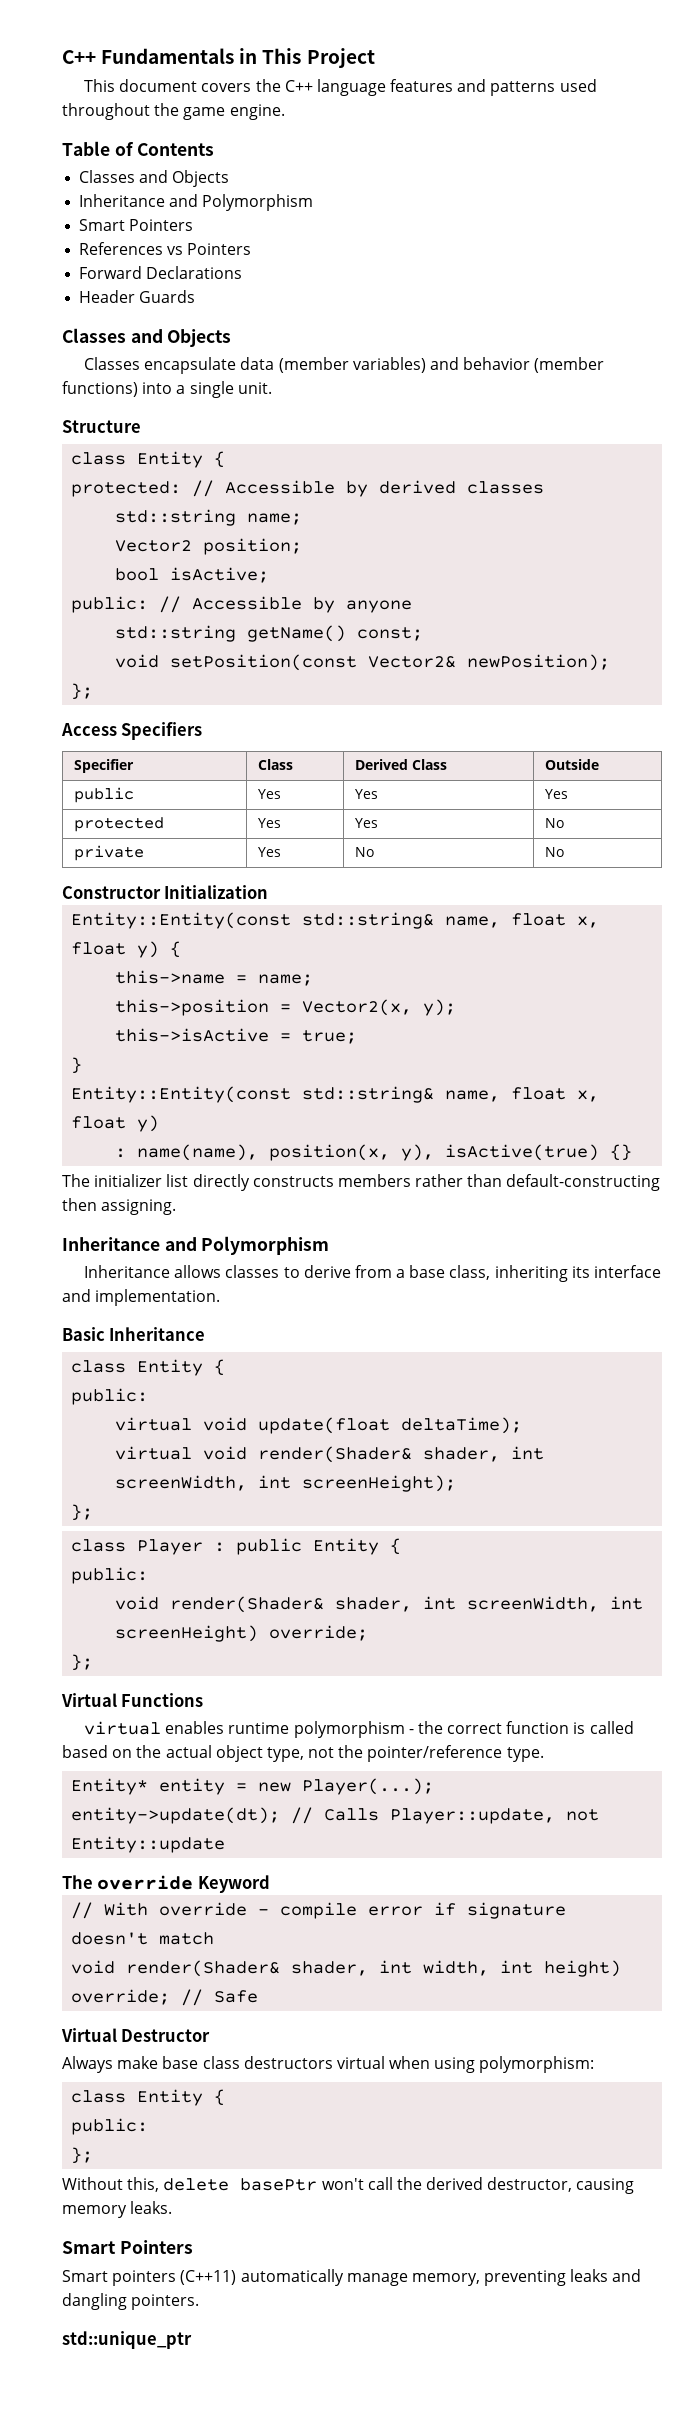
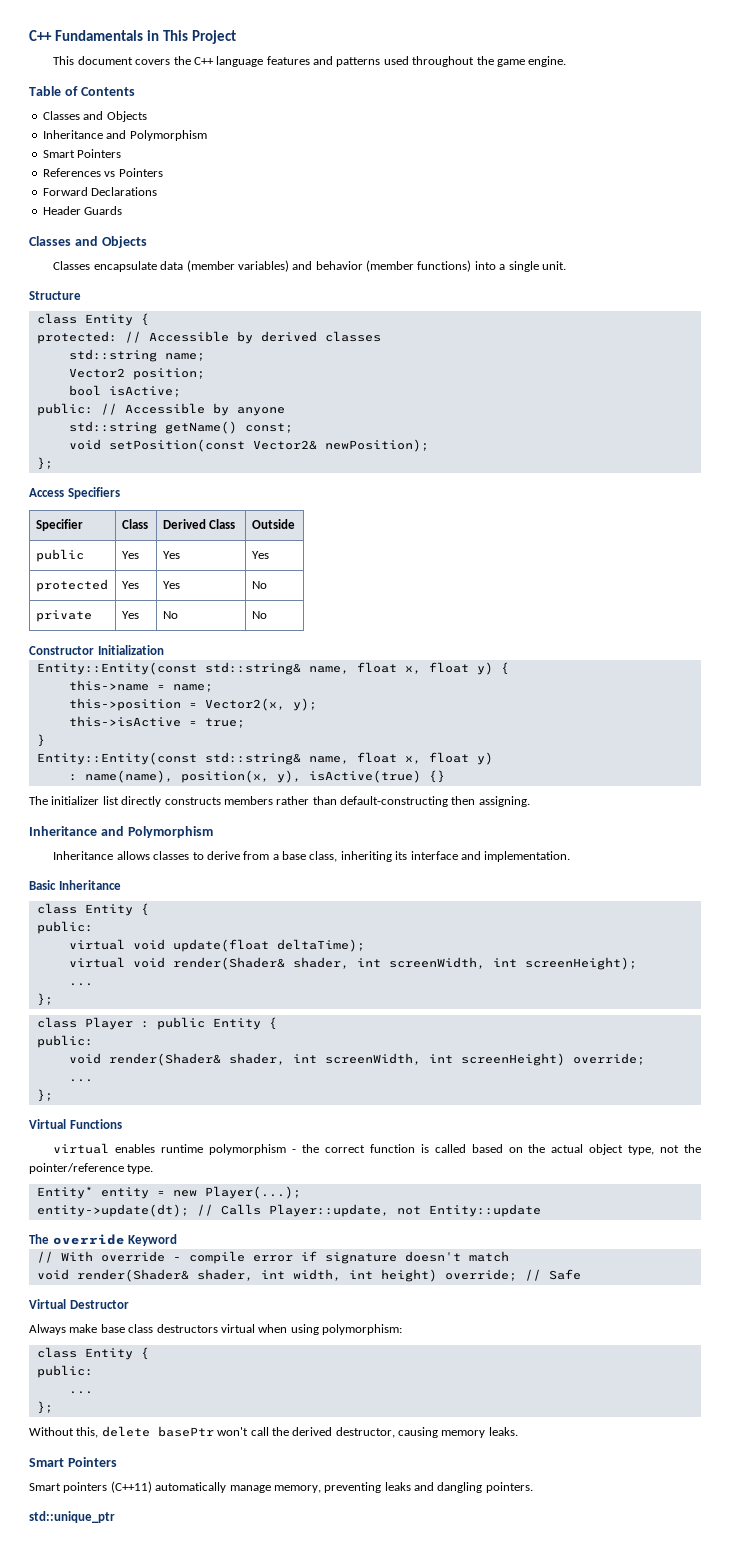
(457, 1483) none -> [68,983,93,986] // ...
(369, 1633) none -> [68,1079,93,1082] // ...
(149, 2126) none -> [68,1391,93,1394] // ...

